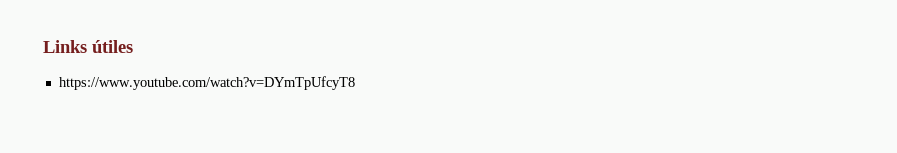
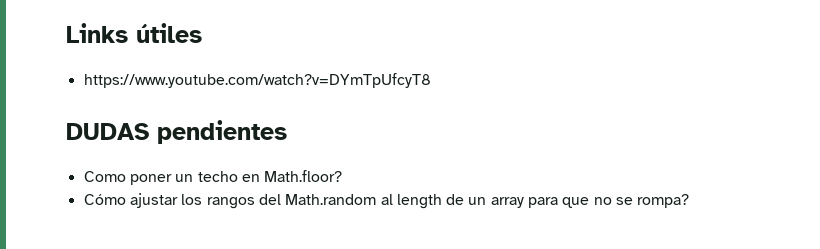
(355, 83) none -> [66,120,287,144] [83,170,343,185] [83,193,690,209] // DUDAS pendientes // Como poner un techo en Math.floor? // Cómo ajustar los rangos del Math.random al length de un array para que no se rompa?

